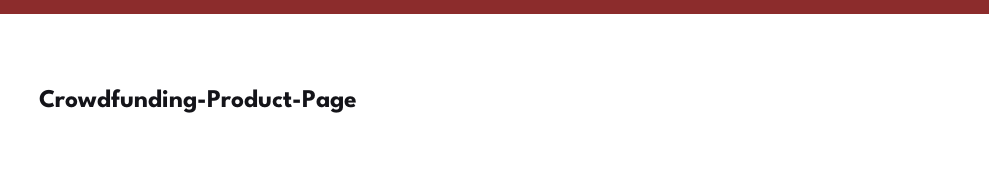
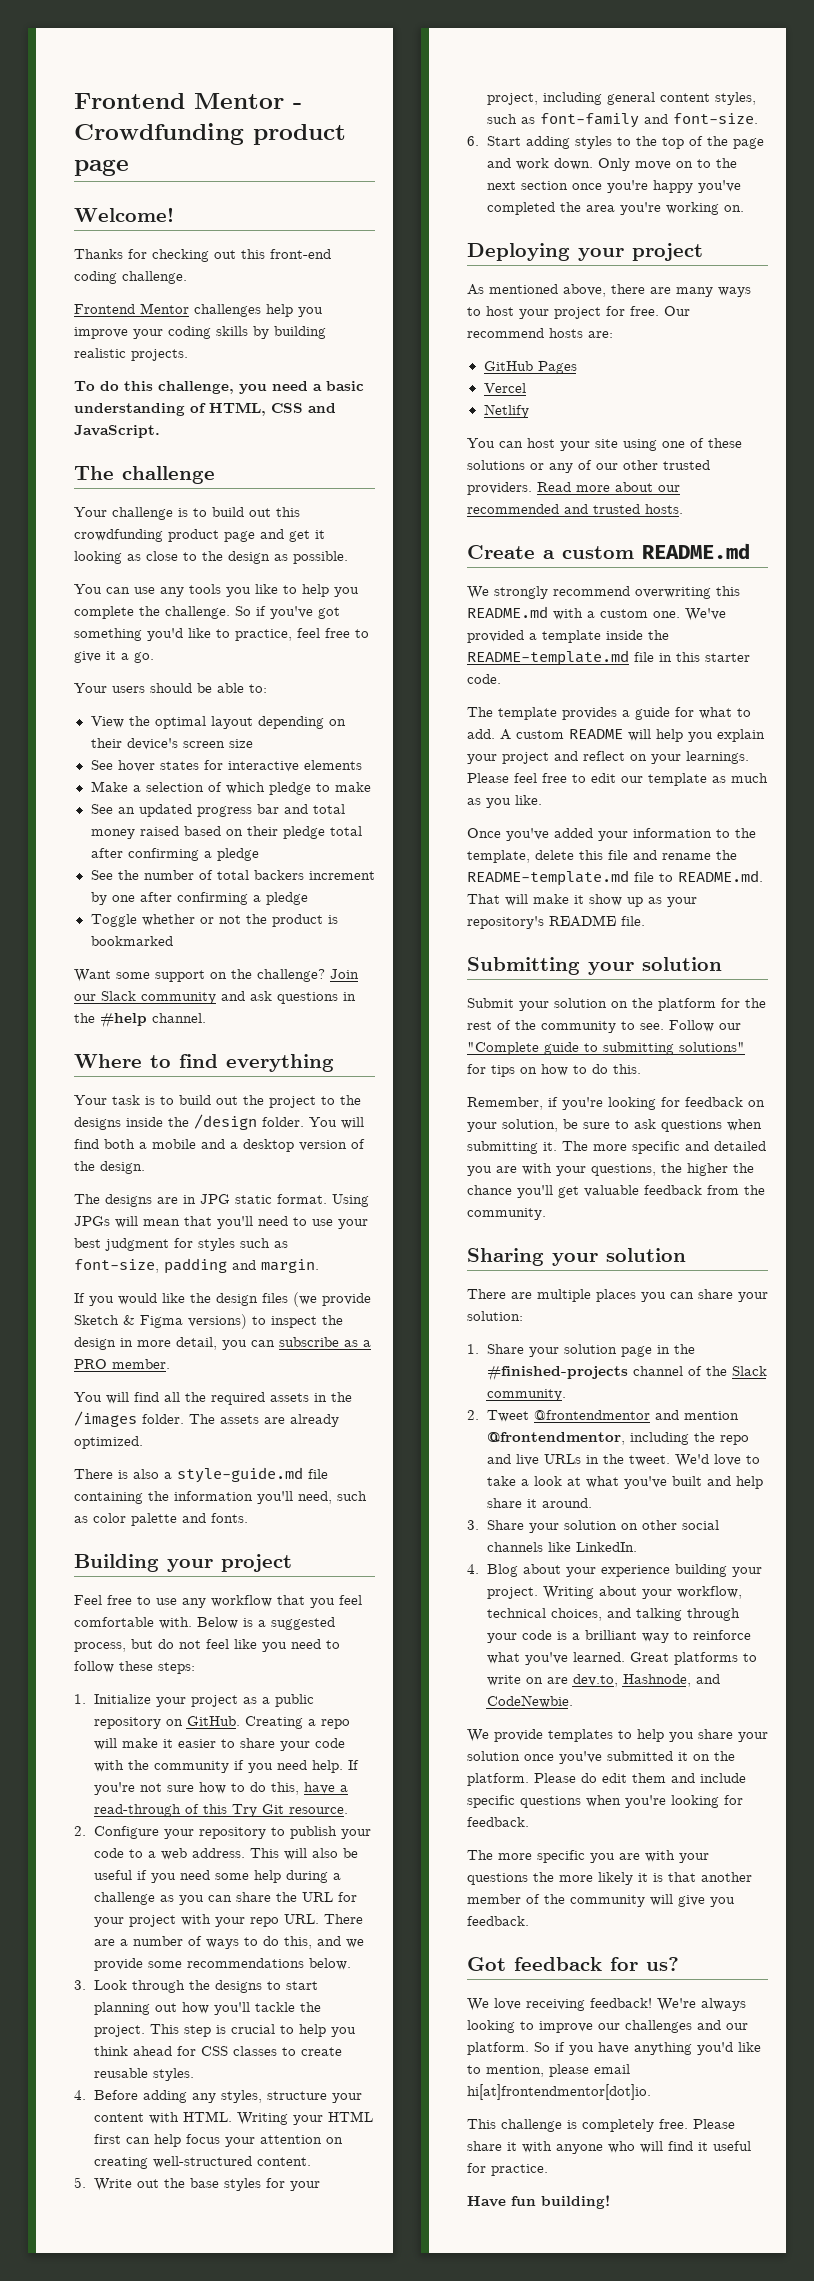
[39,89,357,113] Crowdfunding-Product-Page -> [74,93,302,109] [74,123,346,145] [74,159,129,176] [74,207,174,222] [74,249,331,262] [74,271,187,284] [74,303,323,317] [74,326,326,339] [74,348,188,361] [74,381,364,394] [74,402,336,416] [74,425,160,438] [74,466,215,484] [74,507,300,520] [74,529,325,542] [74,551,348,564] [74,584,359,597] [74,606,340,619] [74,628,369,641] [74,651,154,663] [74,683,267,693] [90,716,346,729] [90,738,253,750] [90,760,362,772] [90,781,371,795] [90,804,345,817] [90,826,362,839] [90,848,259,861] [90,870,375,880] [90,892,308,905] [90,914,338,927] [90,936,173,946] [74,969,359,982] [74,991,356,1004] [74,1012,206,1028] [74,1054,334,1072] [74,1095,361,1108] [74,1114,364,1130] [74,1139,365,1152] [74,1161,145,1174] [74,1194,369,1207] [74,1216,368,1229] [74,1238,288,1251] [74,1258,319,1274] [74,1292,371,1307] [74,1314,343,1329] [74,1337,371,1350] [74,1359,170,1369] [74,1392,352,1405] [74,1411,339,1427] [74,1436,143,1449] [74,1467,328,1483] [74,1491,367,1504] [74,1513,248,1526] [74,1554,292,1572] [74,1595,362,1608] [74,1617,335,1630] [74,1639,340,1652] [74,1661,195,1674] [74,1694,314,1707] [93,1716,350,1729] [93,1738,345,1751] [93,1760,359,1773] [93,1782,348,1795] [93,1804,348,1817] [74,1826,371,1839] [93,1848,358,1860] [93,1870,341,1883] [93,1892,357,1905] [93,1914,363,1927] [93,1936,364,1949] [93,1958,351,1971] [74,1980,318,1993] [93,2002,321,2015] [93,2024,356,2037] [93,2046,342,2056] [93,2068,194,2081] [74,2090,362,2103] [93,2111,373,2125] [93,2134,343,2147] [93,2156,311,2169] [74,2177,320,2191] [486,92,756,105] [486,113,758,128] [467,136,764,149] [486,158,737,171] [486,180,741,193] [486,202,744,215] [467,243,703,261] [467,284,751,297] [467,306,690,319] [467,328,613,338] [483,361,577,374] [483,383,526,393] [483,404,529,418] [467,438,742,451] [467,460,710,473] [467,482,680,495] [467,504,683,514] [467,543,750,559] [467,586,740,599] [467,606,726,621] [467,630,669,643] [467,650,750,666] [467,674,501,684] [467,707,751,720] [467,729,765,742] [467,751,749,764] [467,773,768,786] [467,795,542,808] [467,828,756,841] [467,850,737,863] [467,870,763,886] [467,894,697,907] [467,915,645,929] [467,957,722,975] [467,998,766,1011] [467,1020,741,1033] [467,1042,745,1055] [467,1064,641,1077] [467,1097,765,1110] [467,1119,762,1132] [467,1141,766,1154] [467,1163,754,1176] [467,1185,765,1198] [467,1208,546,1220] [467,1248,686,1266] [467,1289,768,1302] [467,1311,523,1321] [467,1344,695,1357] [486,1365,767,1381] [486,1389,566,1401] [467,1410,739,1422] [486,1432,749,1445] [486,1454,760,1467] [486,1476,763,1489] [486,1498,592,1508] [467,1520,719,1533] [486,1542,637,1552] [467,1564,762,1577] [486,1586,742,1599] [486,1608,740,1621] [486,1630,751,1643] [486,1652,757,1665] [486,1674,720,1687] [486,1695,573,1708] [467,1729,768,1742] [467,1751,735,1764] [467,1773,746,1786] [467,1795,743,1808] [467,1817,529,1827] [467,1850,709,1863] [467,1872,752,1885] [467,1894,735,1907] [467,1916,529,1926] [467,1957,679,1971] [467,1998,746,2011] [467,2020,748,2033] [467,2042,761,2055] [467,2064,630,2077] [467,2084,651,2100] [467,2119,735,2132] [467,2141,751,2154] [467,2163,548,2176] [467,2195,610,2209] Frontend Mentor - Crowdfunding product page // Welcome! // Thanks for checking out this front-end coding challenge. // Frontend Mentor challenges help you improve your coding skills by building realistic projects. // To do this challenge, you need a basic understanding of HTML, CSS and JavaScript. // The challenge // Your challenge is to build out this crowdfunding product page and get it looking as close to the design as possible. // You can use any tools you like to help you complete the challenge. So if you've got something you'd like to practice, feel free to give it a go. // Your users should be able to: // View the optimal layout depending on their device's screen size // See hover states for interactive elements // Make a selection of which pledge to make // See an updated progress bar and total money raised based on their pledge total after confirming a pledge // See the number of total backers increment by one after confirming a pledge // Toggle whether or not the product is bookmarked // Want some support on the challenge? Join our Slack community and ask questions in the #help channel. // Where to find everything // Your task is to build out the project to the designs inside the /design folder. You will find both a mobile and a desktop version of the design. // The designs are in JPG static format. Using JPGs will mean that you'll need to use your best judgment for styles such as font-size, padding and margin. // If you would like the design files (we provide Sketch & Figma versions) to inspect the design in more detail, you can subscribe as a PRO member. // You will find all the required assets in the /images folder. The assets are already optimized. // There is also a style-guide.md file containing the information you'll need, such as color palette and fonts. // Building your project // Feel free to use any workflow that you feel comfortable with. Below is a suggested process, but do not feel like you need to follow these steps: // 1. Initialize your project as a public repository on GitHub. Creating a repo will make it easier to share your code with the community if you need help. If you're not sure how to do this, have a read-through of this Try Git resource. // 2. Configure your repository to publish your code to a web address. This will also be useful if you need some help during a challenge as you can share the URL for your project with your repo URL. There are a number of ways to do this, and we provide some recommendations below. // 3. Look through the designs to start planning out how you'll tackle the project. This step is crucial to help you think ahead for CSS classes to create reusable styles. // 4. Before adding any styles, structure your content with HTML. Writing your HTML first can help focus your attention on creating well-structured content. // 5. Write out the base styles for your project, including general content styles, such as font-family and font-size. // 6. Start adding styles to the top of the page and work down. Only move on to the next section once you're happy you've completed the area you're working on. // Deploying your project // As mentioned above, there are many ways to host your project for free. Our recommend hosts are: // GitHub Pages // Vercel // Netlify // You can host your site using one of these solutions or any of our other trusted providers. Read more about our recommended and trusted hosts. // Create a custom README.md // We strongly recommend overwriting this README.md with a custom one. We've provided a template inside the README-template.md file in this starter code. // The template provides a guide for what to add. A custom README will help you explain your project and reflect on your learnings. Please feel free to edit our template as much as you like. // Once you've added your information to the template, delete this file and rename the README-template.md file to README.md. That will make it show up as your repository's README file. // Submitting your solution // Submit your solution on the platform for the rest of the community to see. Follow our "Complete guide to submitting solutions" for tips on how to do this. // Remember, if you're looking for feedback on your solution, be sure to ask questions when submitting it. The more specific and detailed you are with your questions, the higher the chance you'll get valuable feedback from the community. // Sharing your solution // There are multiple places you can share your solution: // 1. Share your solution page in the #finished-projects channel of the Slack community. // 2. Tweet @frontendmentor and mention @frontendmentor, including the repo and live URLs in the tweet. We'd love to take a look at what you've built and help share it around. // 3. Share your solution on other social channels like LinkedIn. // 4. Blog about your experience building your project. Writing about your workflow, technical choices, and talking through your code is a brilliant way to reinforce what you've learned. Great platforms to write on are dev.to, Hashnode, and CodeNewbie. // We provide templates to help you share your solution once you've submitted it on the platform. Please do edit them and include specific questions when you're looking for feedback. // The more specific you are with your questions the more likely it is that another member of the community will give you feedback. // Got feedback for us? // We love receiving feedback! We're always looking to improve our challenges and our platform. So if you have anything you'd like to mention, please email hi[at]frontendmentor[dot]io. // This challenge is completely free. Please share it with anyone who will find it useful for practice. // Have fun building!

